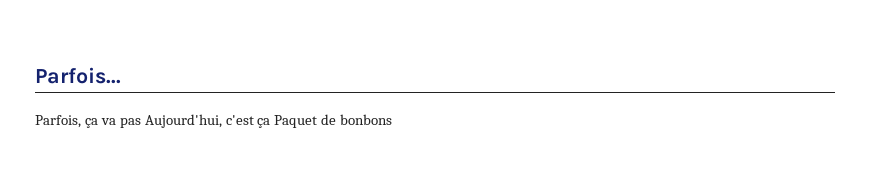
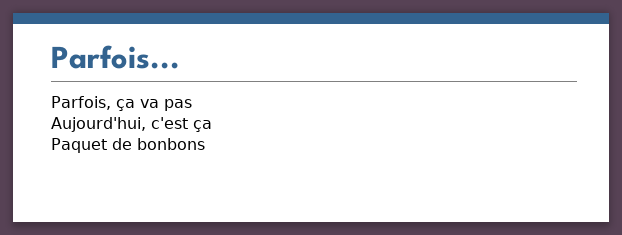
(141, 123) none -> (192, 105) //
(271, 123) none -> (212, 126) //

